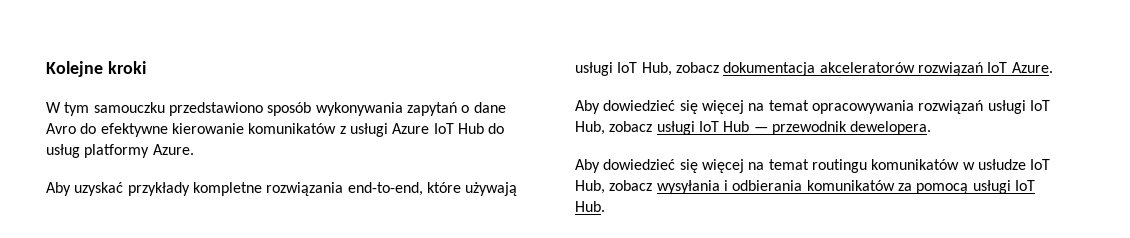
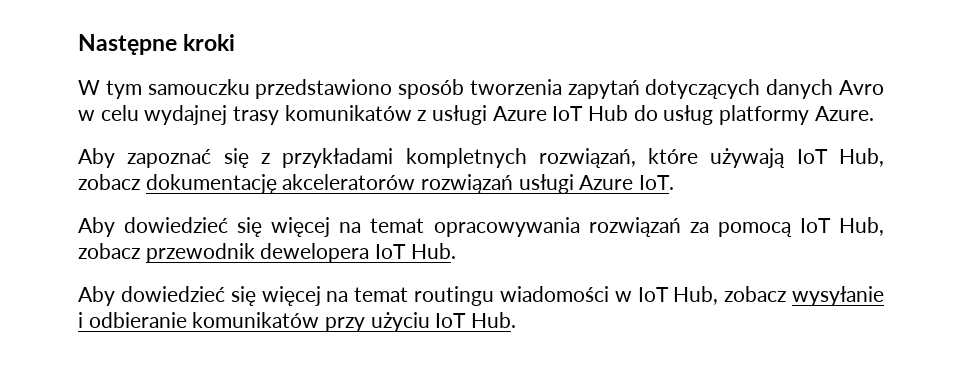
[46,61,103,77] Kolejne -> [78,34,177,55] Następne
[315,102,506,116] [46,123,244,137] wykonywania zapytań o dane Avro do efektywne kierowanie -> [469,79,885,99] [78,105,280,125] tworzenia zapytań dotyczących danych Avro w celu wydajnej trasy
[74,182,423,196] uzyskać przykłady kompletne rozwiązania end-to-end, -> [127,148,636,168] zapoznać się z przykładami kompletnych rozwiązań,
[575,62,816,76] usługi IoT Hub, zobacz dokumentacja -> [796,148,884,167] [78,174,277,194] IoT Hub, zobacz dokumentację
[987,62,1053,73] IoT Azure. -> [518,174,675,194] usługi Azure IoT.
[987,100,1050,114] [575,121,932,135] usługi IoT Hub, zobacz usługi IoT Hub — przewodnik dewelopera. -> [689,217,884,237] [78,243,456,263] za pomocą IoT Hub, zobacz przewodnik dewelopera IoT Hub.
[871,159,1051,170] [575,180,1011,194] komunikatów w usłudze IoT Hub, zobacz wysyłania i odbierania komunikatów za pomocą usługi -> [499,286,885,306] [78,312,430,332] wiadomości w IoT Hub, zobacz wysyłanie i odbieranie komunikatów przy użyciu

